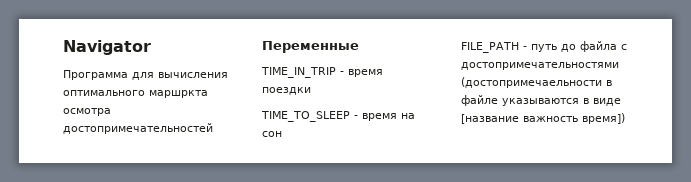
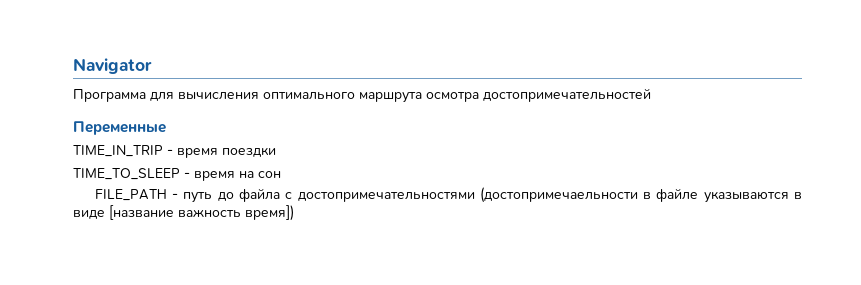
[149,90,208,98] маршркта -> [359,92,422,103] маршрута

